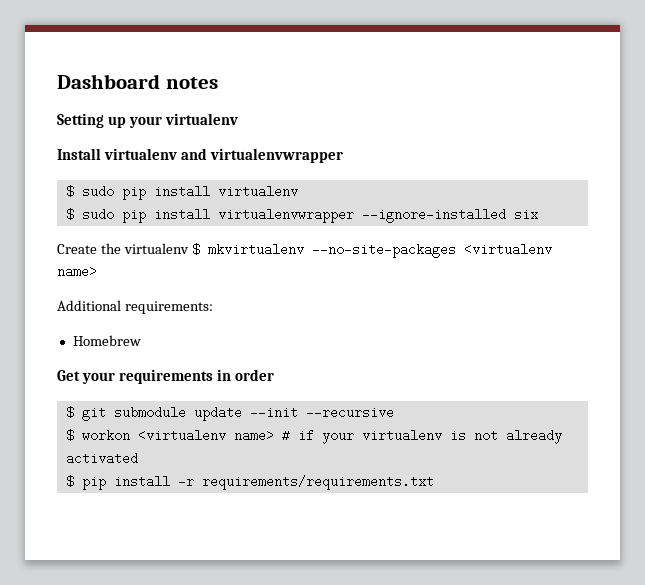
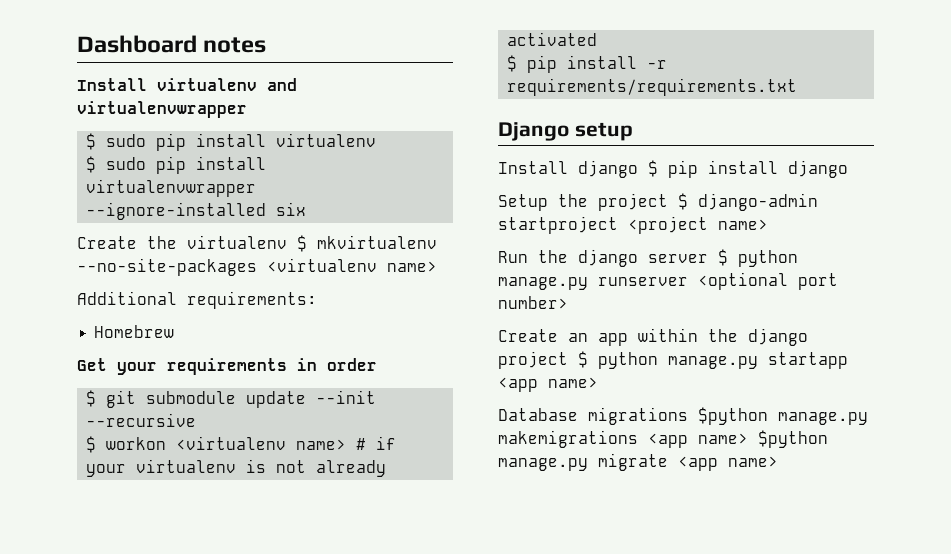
[57,113,238,128] // Setting up your virtualenv -> (267, 45) none
(434, 482) none -> [498,122,633,141] [498,160,848,178] [498,193,818,211] [498,216,768,234] [498,249,798,267] [498,272,838,290] [498,296,568,309] [498,328,808,346] [498,351,848,369] [498,377,598,392] [498,407,868,425] [498,430,828,448] [498,453,778,471] // Django setup // Install django $ pip install django // Setup the project $ django-admin startproject <project name> // Run the django server $ python manage.py runserver <optional port number> // Create an app within the django project $ python manage.py startapp <app name> // Database migrations $python manage.py makemigrations <app name> $python manage.py migrate <app name>

